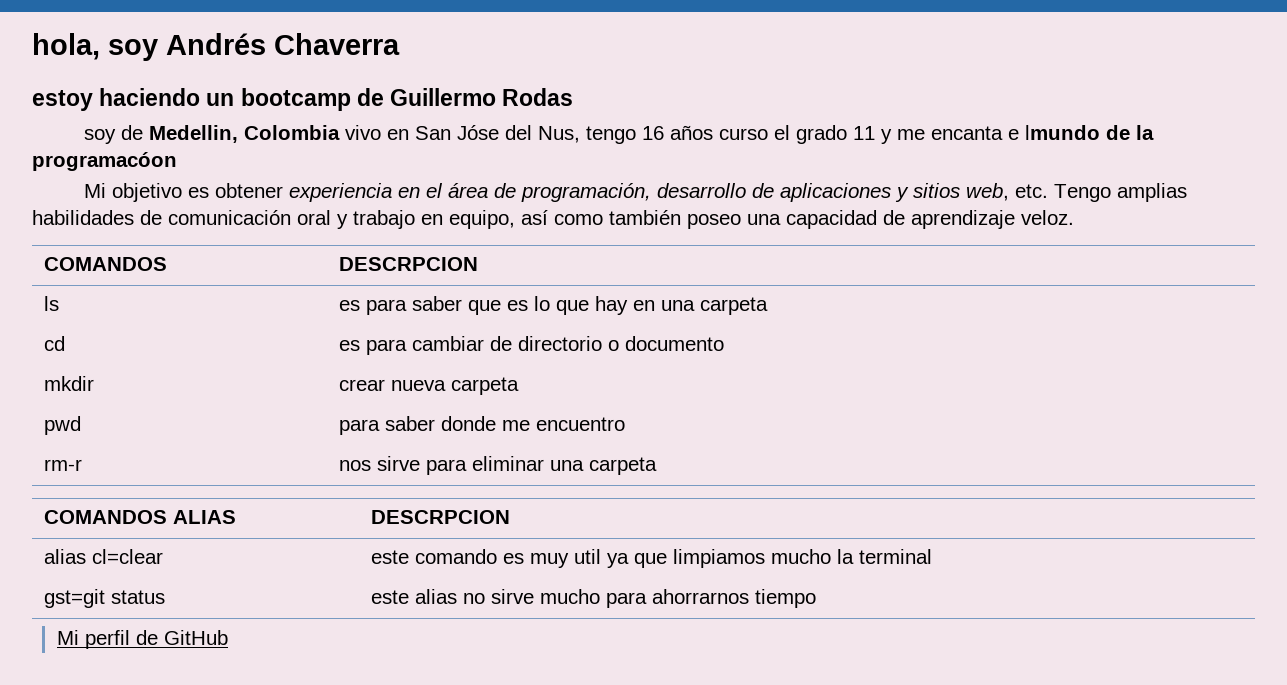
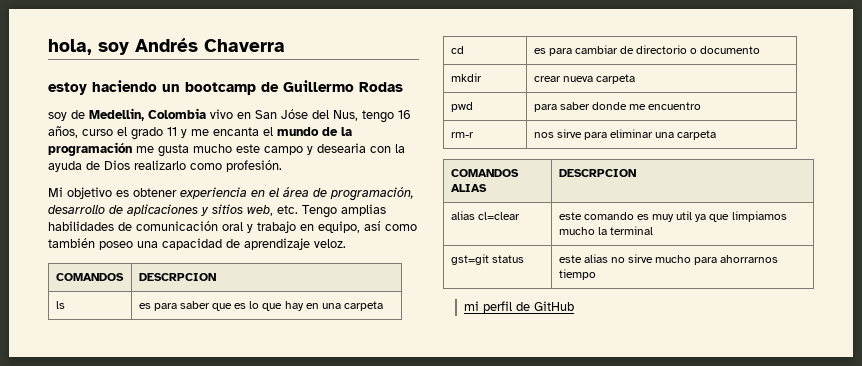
[669,125,713,140] años -> [48,126,78,138] años,
[1007,125,1154,140] [32,152,177,171] e lmundo de la programacóon -> [263,127,352,136] [48,142,405,157] [48,160,282,172] el mundo de la programación me gusta mucho este campo y desearia con la ayuda de Dios realizarlo como profesión.
[56,630,79,645] Mi -> [464,301,480,311] mi

